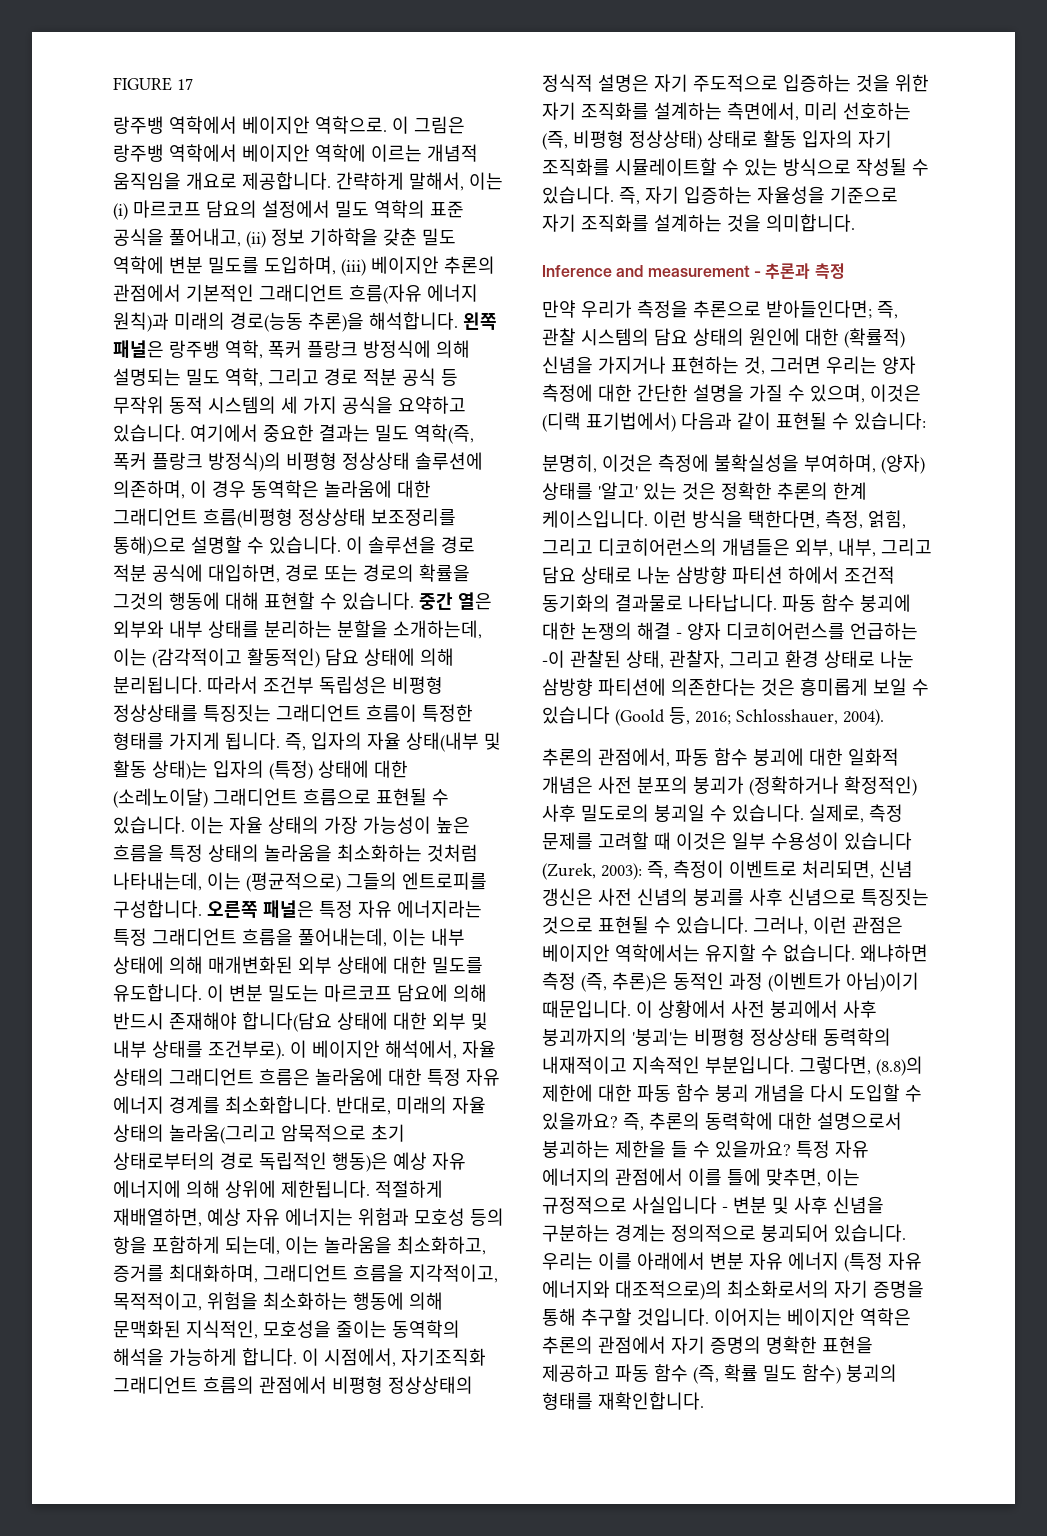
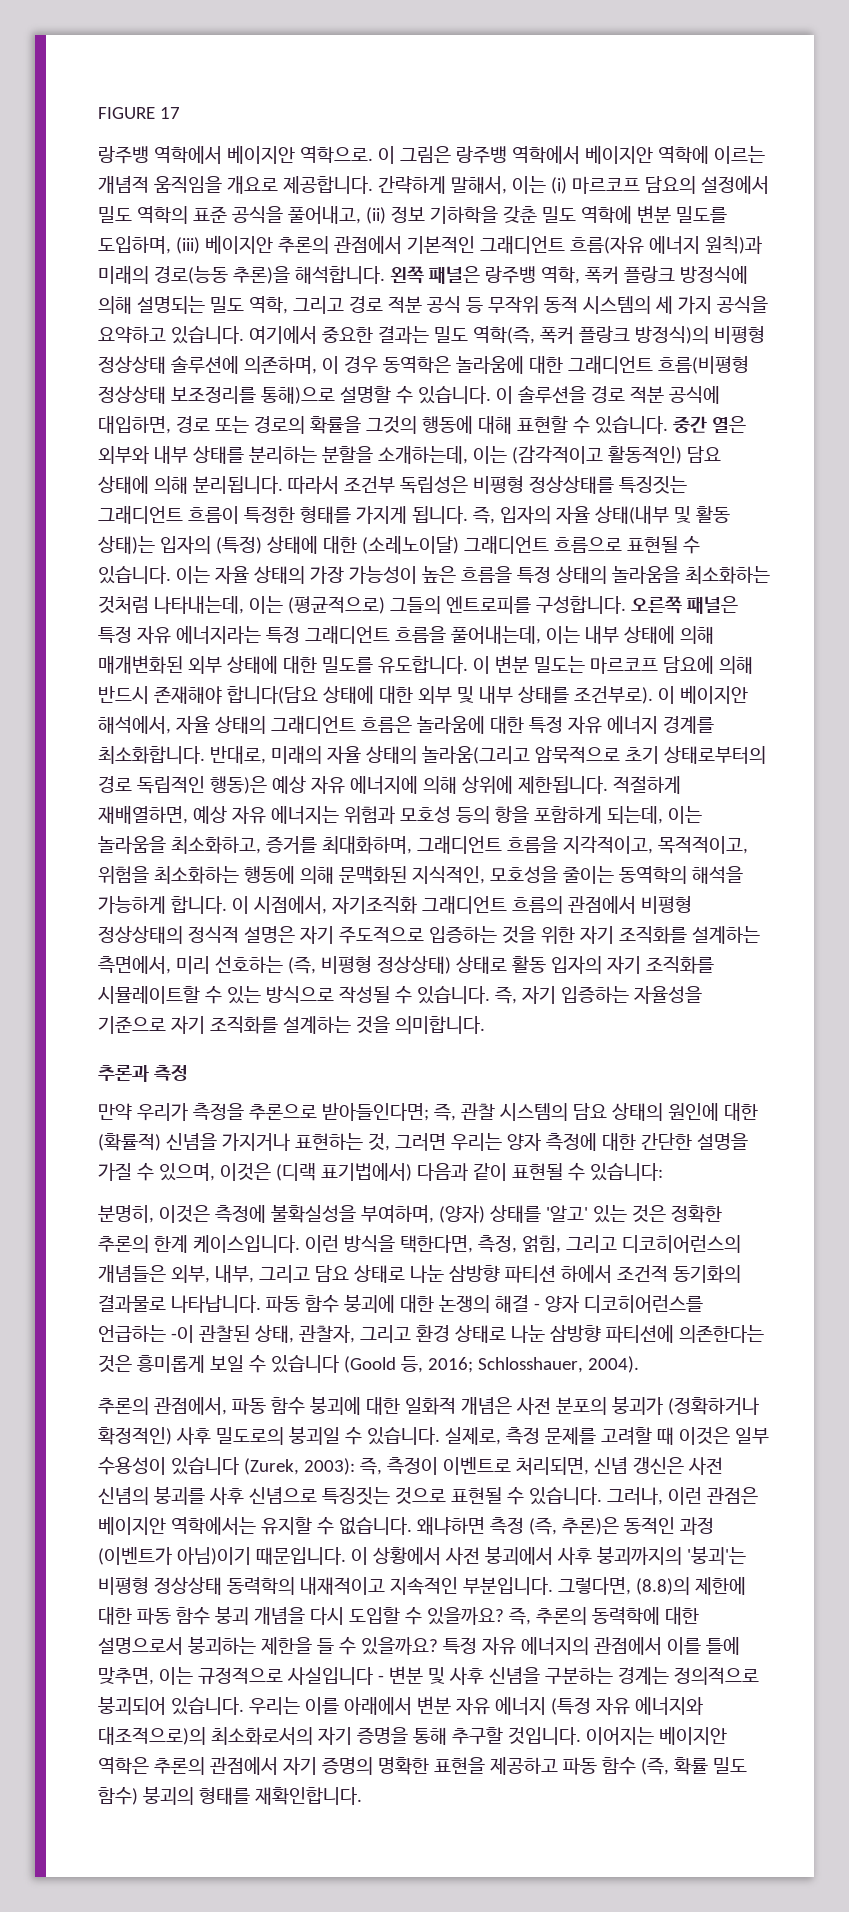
[542,265,761,277] Inference and measurement - -> (485, 1025) none

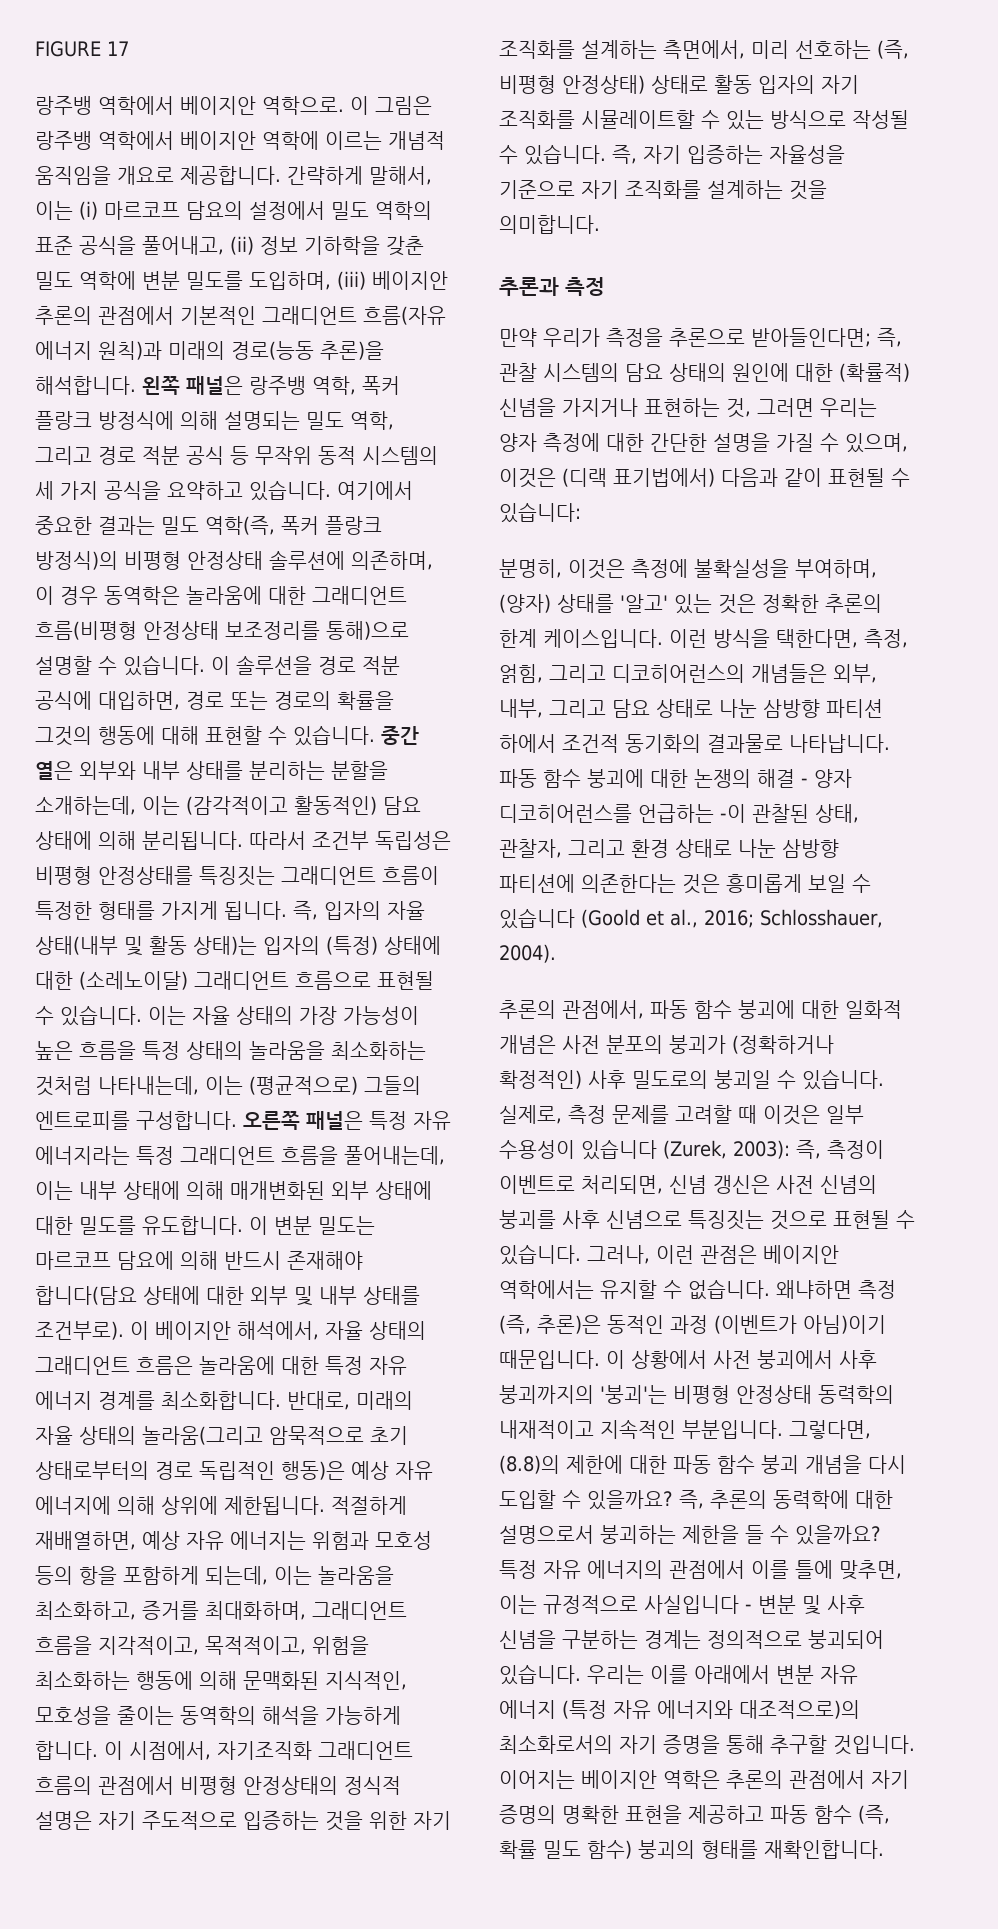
[98,356,166,374] 정상상태 -> [187,551,263,570] 안정상태
[98,386,166,404] 정상상태 -> [143,621,219,640] 안정상태
[528,476,614,494] 정상상태를 -> [98,866,193,885] 안정상태를
[98,926,183,944] 정상상태의 -> [243,1776,338,1795] 안정상태의
[376,956,451,974] 정상상태) -> [562,75,645,94] 안정상태)
[400,1356,423,1373] 등, -> [646,909,698,928] et al.,
[153,1577,222,1595] 정상상태 -> [736,1385,812,1404] 안정상태

